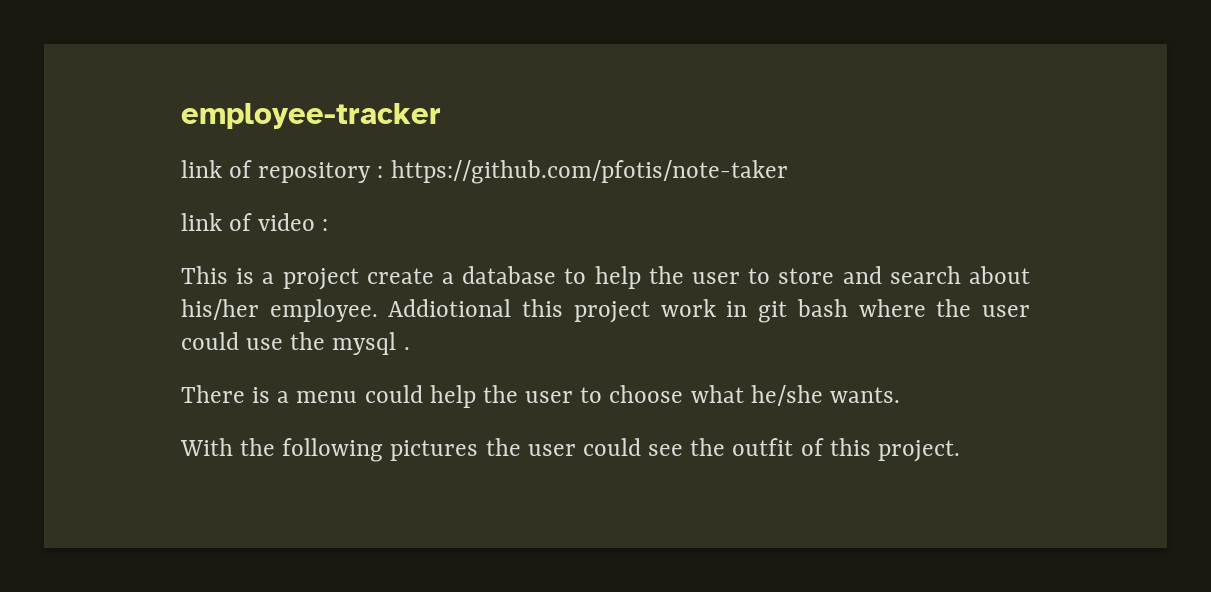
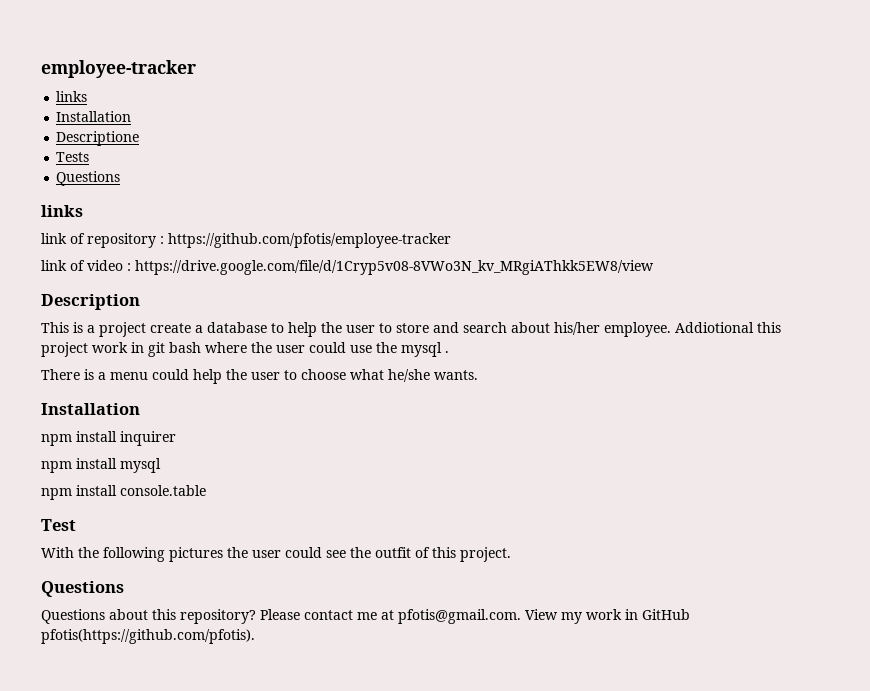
(441, 116) none -> [56,91,88,102] [56,111,132,122] [56,131,140,146] [56,152,90,162] [56,171,121,186] [41,205,83,217] // links // Installation // Descriptione // Tests // Questions // links
[390,160,788,184] https://github.com/pfotis/note-taker -> [168,233,451,248] https://github.com/pfotis/employee-tracker
(329, 225) none -> [135,260,654,275] [41,294,140,310] https://drive.google.com/file/d/1Cryp5v08-8VWo3N_kv_MRgiAThkk5EW8/view // Description
(900, 395) none -> [41,403,140,415] [41,431,176,446] [41,458,161,473] [41,485,206,500] [41,519,76,531] // Installation // npm install inquirer // npm install mysql // npm install console.table // Test
(960, 451) none -> [41,581,124,597] [41,609,690,624] [41,629,255,644] // Questions // Questions about this repository? Please contact me at pfotis@gmail.com. View my work in GitHub pfotis(https://github.com/pfotis).

